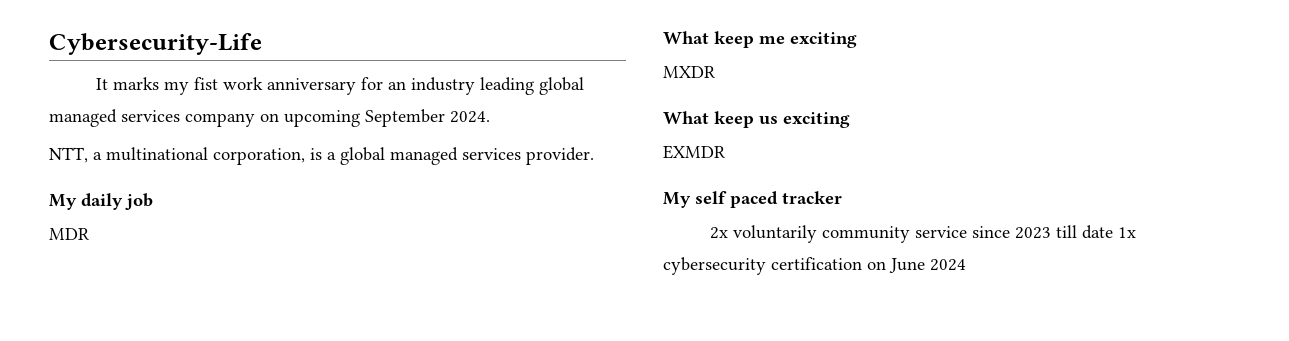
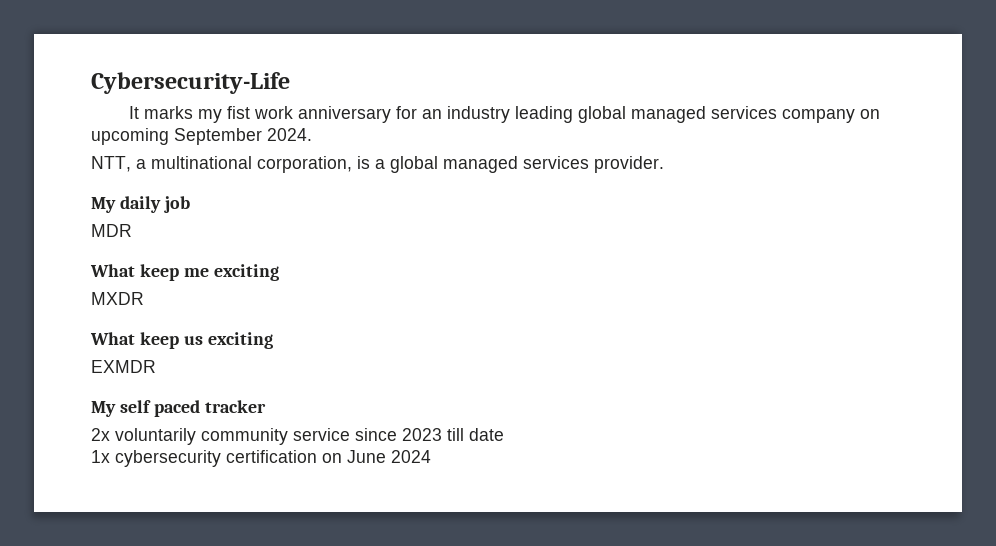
(1114, 232) none -> (504, 434) //

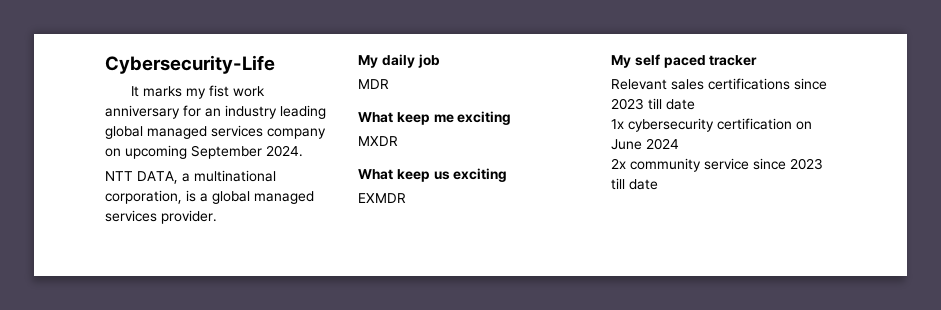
[91,156,131,172] NTT, -> [105,171,178,184] NTT DATA,
[91,428,350,445] 2x voluntarily community service -> [611,78,790,90] Relevant sales certifications
(431, 456) none -> [611,158,823,172] [611,178,658,190] // 2x community service since 2023 till date

